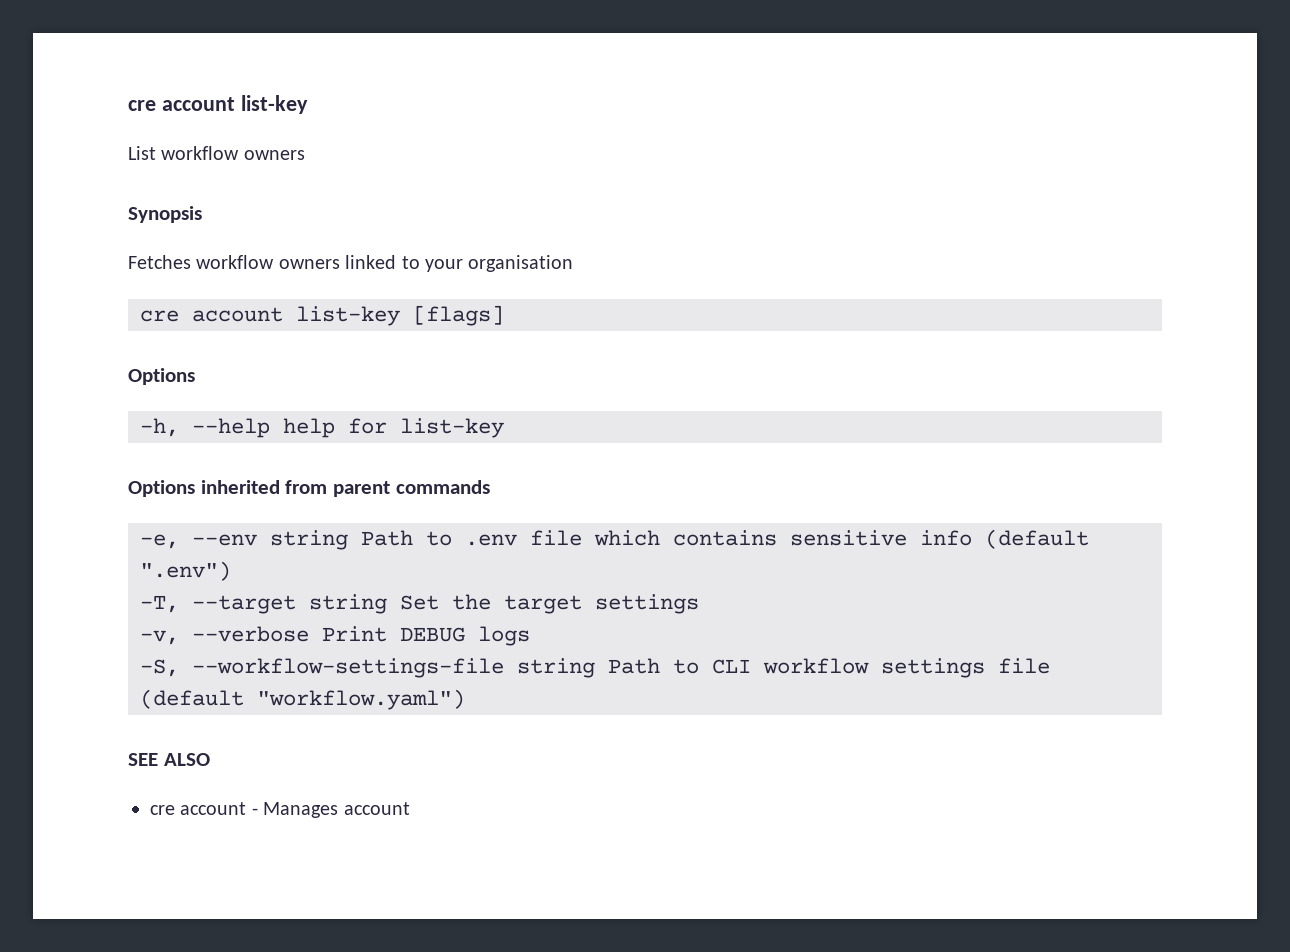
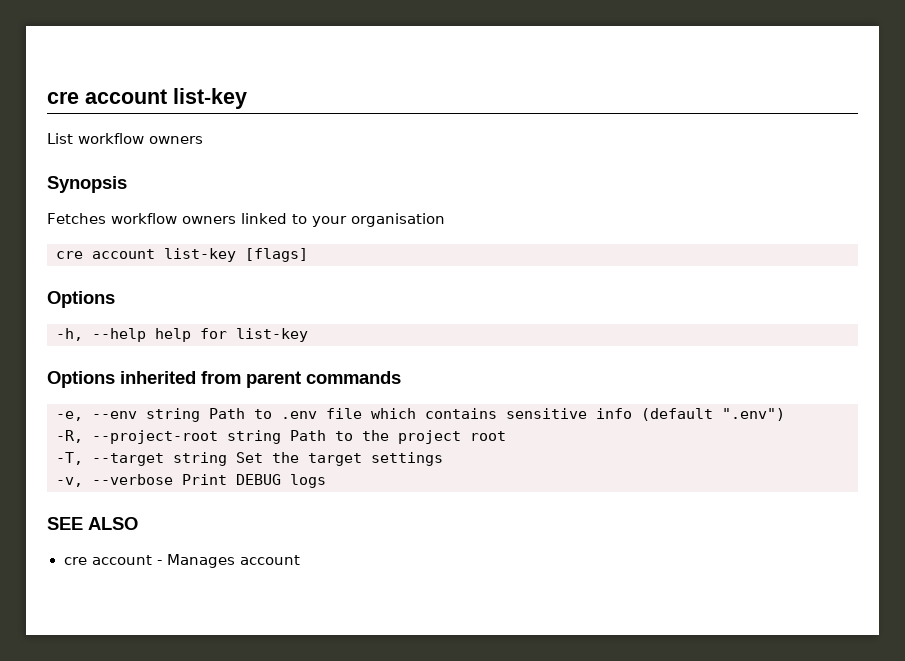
(231, 571) none -> [56,430,506,444] // -R, --project-root string Path to the project root
[140,658,1050,678] [140,689,465,710] // -S, --workflow-settings-file string Path to CLI workflow settings file (default "workflow.yaml") -> (326, 481) none

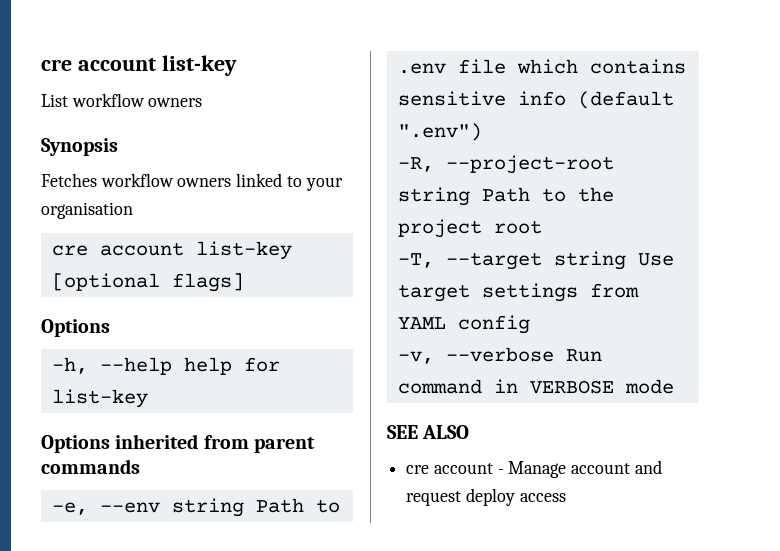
[245,248,308,262] [flags] -> [51,273,244,292] [optional flags]
[236,452,299,463] Set the -> [637,253,674,266] Use
(443, 459) none -> [589,283,639,298] [397,315,530,334] from YAML config
[182,474,326,488] Print DEBUG logs -> [565,349,602,362] [397,379,674,394] Run command in VERBOSE mode
[166,554,300,568] Manages account -> [508,460,662,478] [406,488,566,506] Manage account and request deploy access

